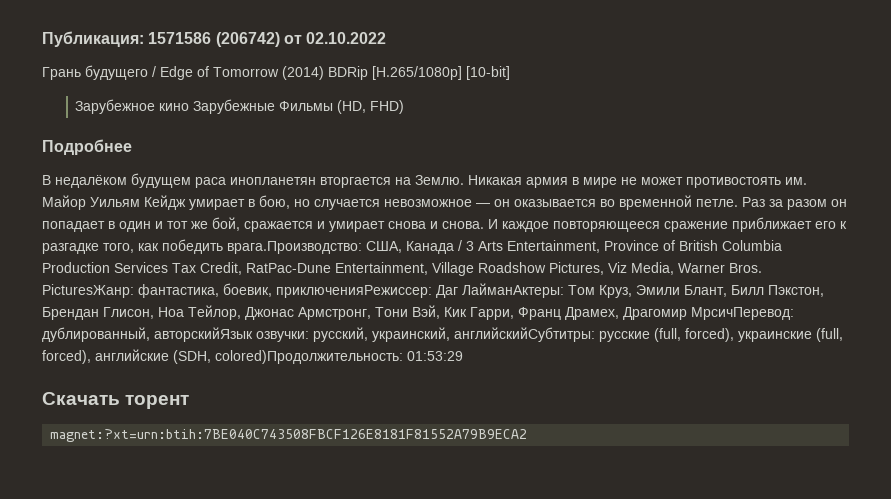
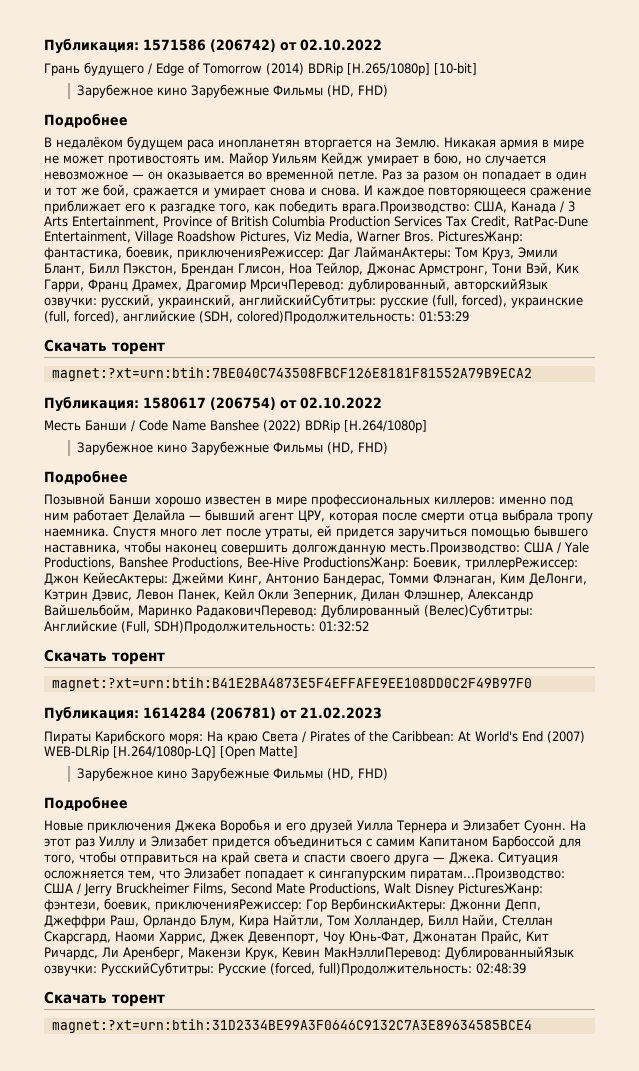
(528, 435) none -> [44,396,382,412] [44,420,427,433] [76,441,388,455] [44,470,128,485] [44,493,573,507] [44,509,593,523] [44,525,588,539] [44,541,589,555] [44,557,578,570] [44,572,587,586] [44,588,533,602] [44,604,533,618] [44,620,369,634] [44,649,165,665] [51,677,532,691] [44,706,382,722] [44,730,585,744] [44,746,298,759] [76,767,388,781] [44,796,128,811] [44,819,586,833] [44,835,581,849] [44,851,558,865] [44,867,565,881] [44,883,543,896] [44,898,541,912] [44,914,553,928] [44,930,549,944] [44,946,574,960] [44,962,526,976] [44,991,165,1007] [51,1019,532,1033] // Публикация: 1580617 (206754) от 02.10.2022 // Месть Банши / Code Name Banshee (2022) BDRip [H.264/1080p] // Зарубежное кино Зарубежные Фильмы (HD, FHD) // Подробнее // Позывной Банши хорошо известен в мире профессиональных киллеров: именно под ним работает Делайла — бывший агент ЦРУ, которая после смерти отца выбрала тропу наемника. Спустя много лет после утраты, ей придется заручиться помощью бывшего наставника, чтобы наконец совершить долгожданную месть.Производство: США / Yale Productions, Banshee Productions, Bee-Hive ProductionsЖанр: Боевик, триллерРежиссер: Джон КейесАктеры: Джейми Кинг, Антонио Бандерас, Томми Флэнаган, Ким ДеЛонги, Кэтрин Дэвис, Левон Панек, Кейл Окли Зеперник, Дилан Флэшнер, Александр Вайшельбойм, Маринко РадаковичПеревод: Дублированный (Велес)Субтитры: Английские (Full, SDH)Продолжительность: 01:32:52 // Скачать торент // magnet:?xt=urn:btih:B41E2BA4873E5F4EFFAFE9EE108DD0C2F49B97F0 // Публикация: 1614284 (206781) от 21.02.2023 // Пираты Карибского моря: На краю Света / Pirates of the Caribbean: At World's End (2007) WEB-DLRip [H.264/1080p-LQ] [Open Matte] // Зарубежное кино Зарубежные Фильмы (HD, FHD) // Подробнее // Новые приключения Джека Воробья и его друзей Уилла Тернера и Элизабет Суонн. На этот раз Уиллу и Элизабет придется объединиться с самим Капитаном Барбоссой для того, чтобы отправиться на край света и спасти своего друга — Джека. Ситуация осложняется тем, что Элизабет попадает к сингапурским пиратам…Производство: США / Jerry Bruckheimer Films, Second Mate Productions, Walt Disney PicturesЖанр: фэнтези, боевик, приключенияРежиссер: Гор ВербинскиАктеры: Джонни Депп, Джеффри Раш, Орландо Блум, Кира Найтли, Том Холландер, Билл Найи, Стеллан Скарсгард, Наоми Харрис, Джек Девенпорт, Чоу Юнь-Фат, Джонатан Прайс, Кит Ричардс, Ли Аренберг, Макензи Крук, Кевин МакНэллиПеревод: ДублированныйЯзык озвучки: РусскийСубтитры: Русские (forced, full)Продолжительность: 02:48:39 // Скачать торент // magnet:?xt=urn:btih:31D2334BE99A3F0646C9132C7A3E89634585BCE4

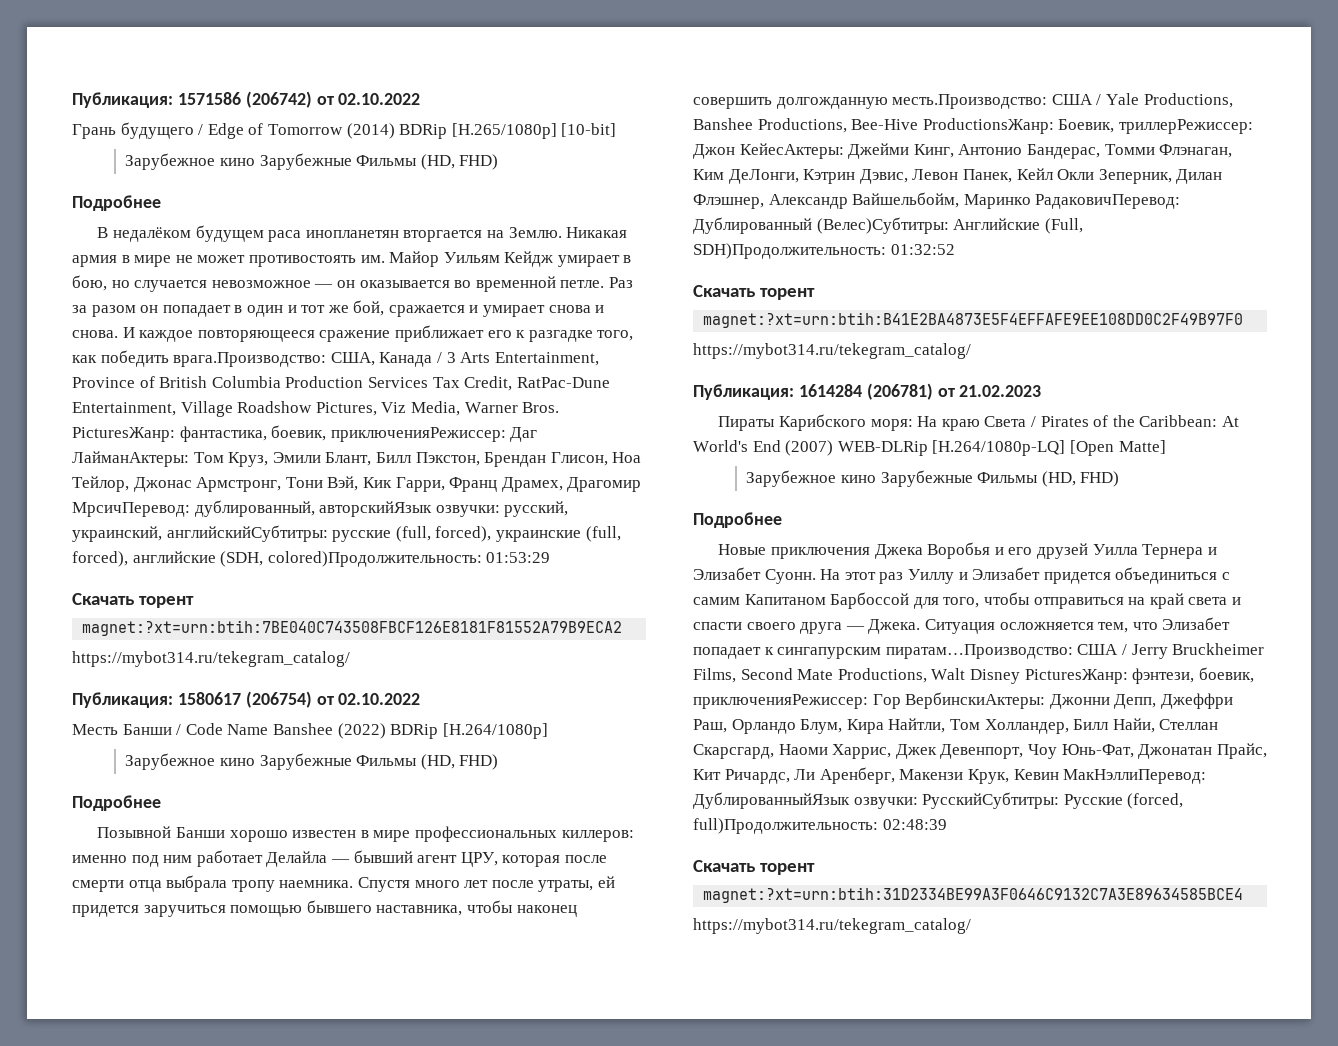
(532, 374) none -> [72,651,350,667] // https://mybot314.ru/tekegram_catalog/
(532, 684) none -> [693,343,971,359] // https://mybot314.ru/tekegram_catalog/
(532, 1026) none -> [693,918,971,934] // https://mybot314.ru/tekegram_catalog/

